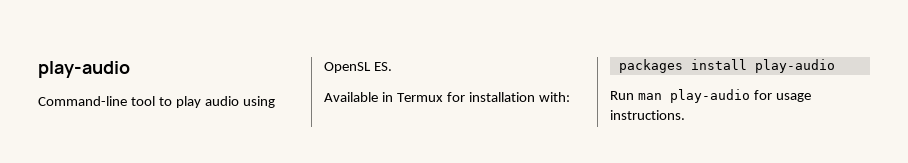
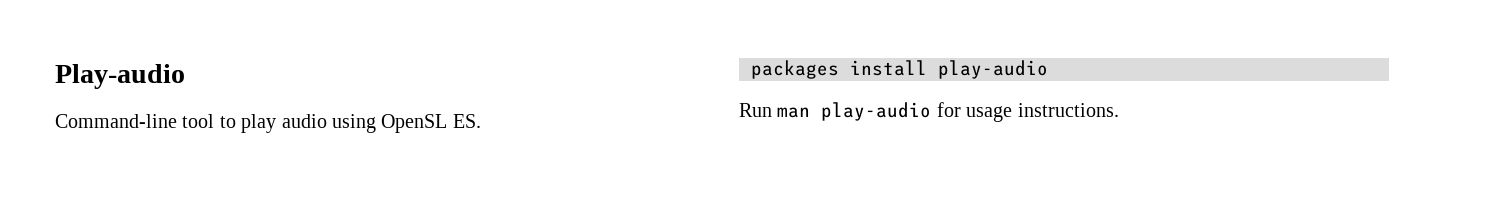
[38,61,130,78] play-audio -> [55,64,185,89] Play-audio
[324,92,570,102] // Available in Termux for installation with: -> (481, 121) none

